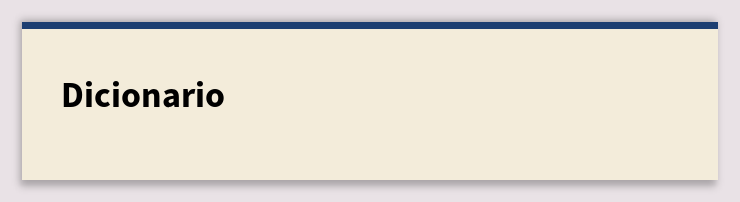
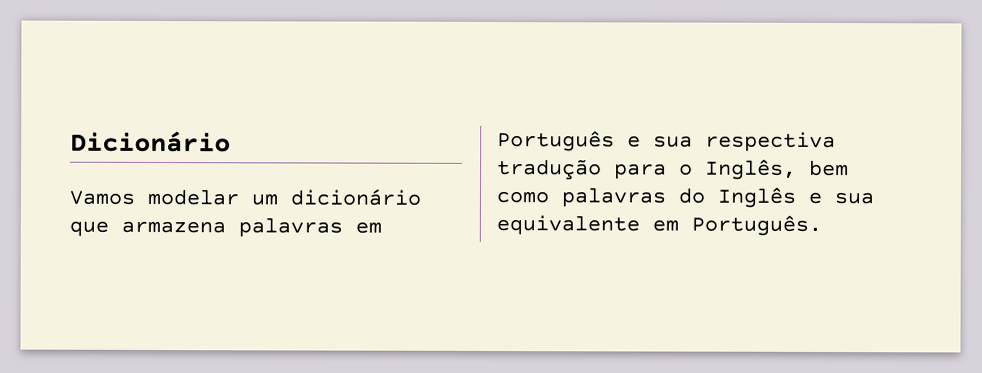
[61,81,225,108] Dicionario -> [70,130,231,153] [69,188,421,206] [69,217,382,238] [497,131,836,153] [497,159,849,181] [496,187,874,208] [496,215,822,236] Dicionário // Vamos modelar um dicionário que armazena palavras em Português e sua respectiva tradução para o Inglês, bem como palavras do Inglês e sua equivalente em Português.

